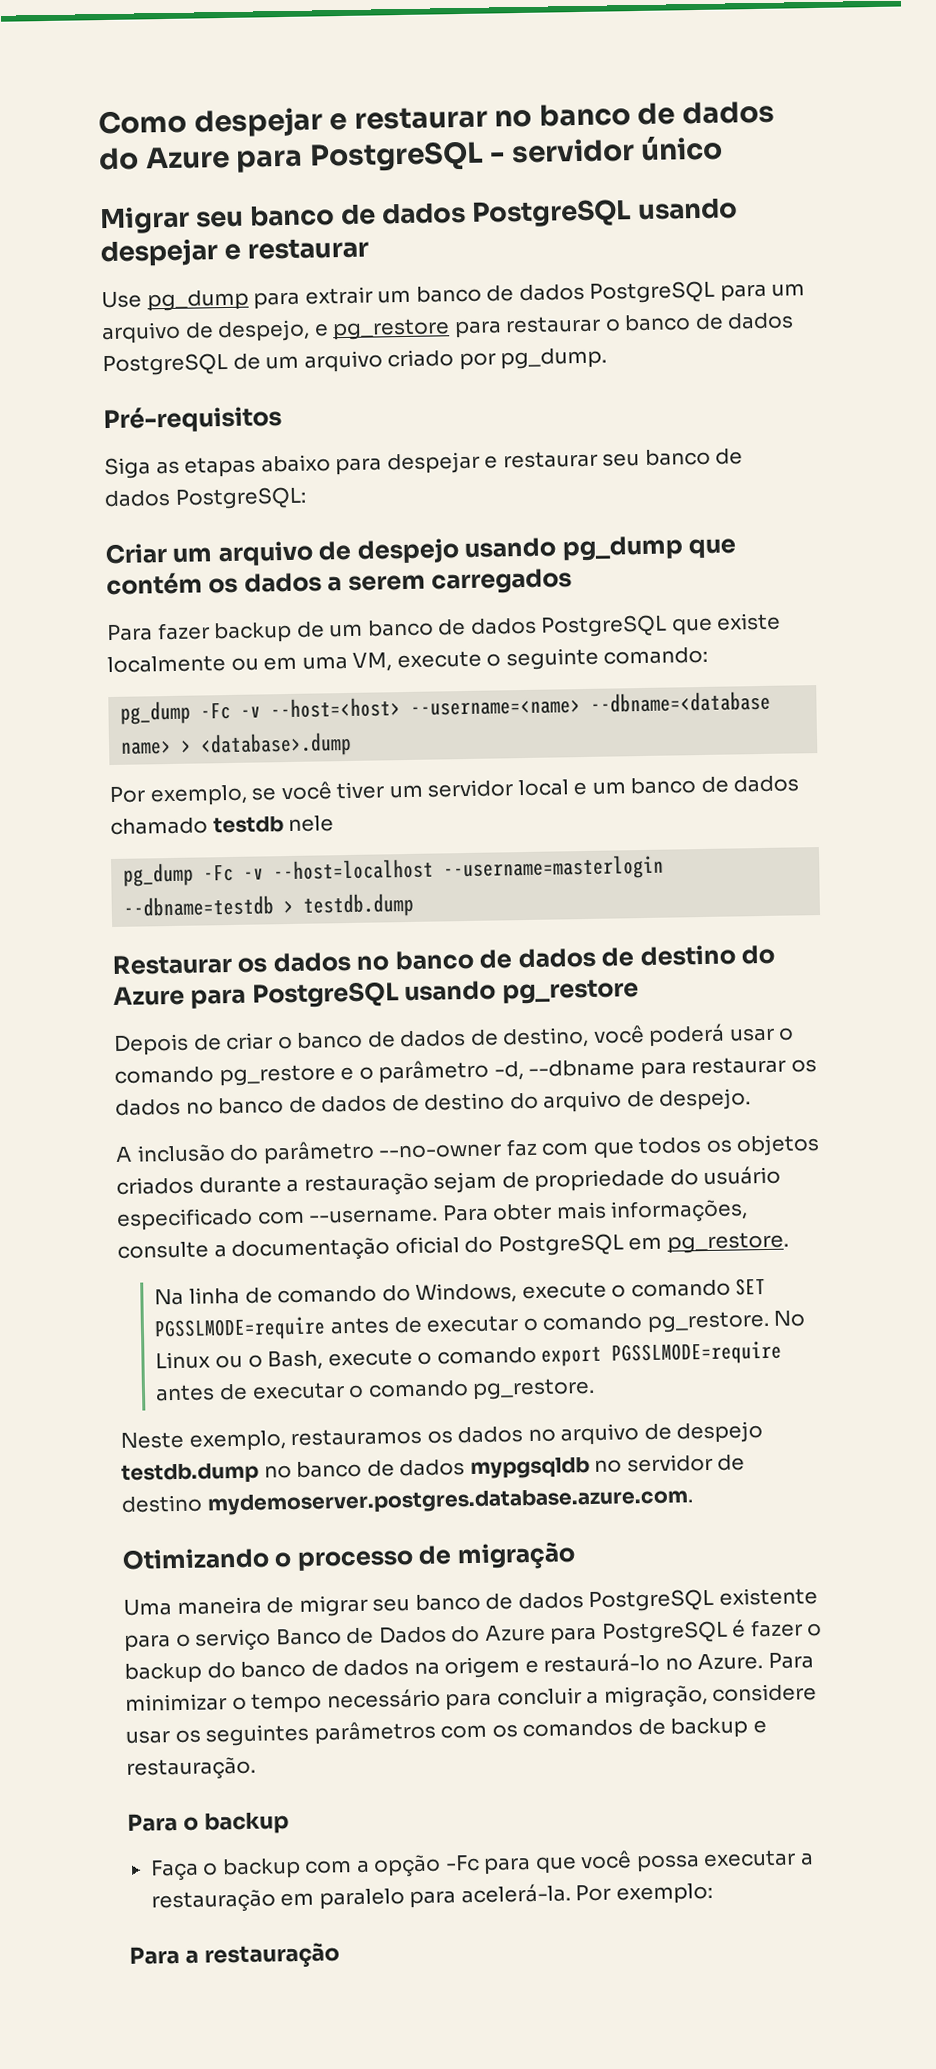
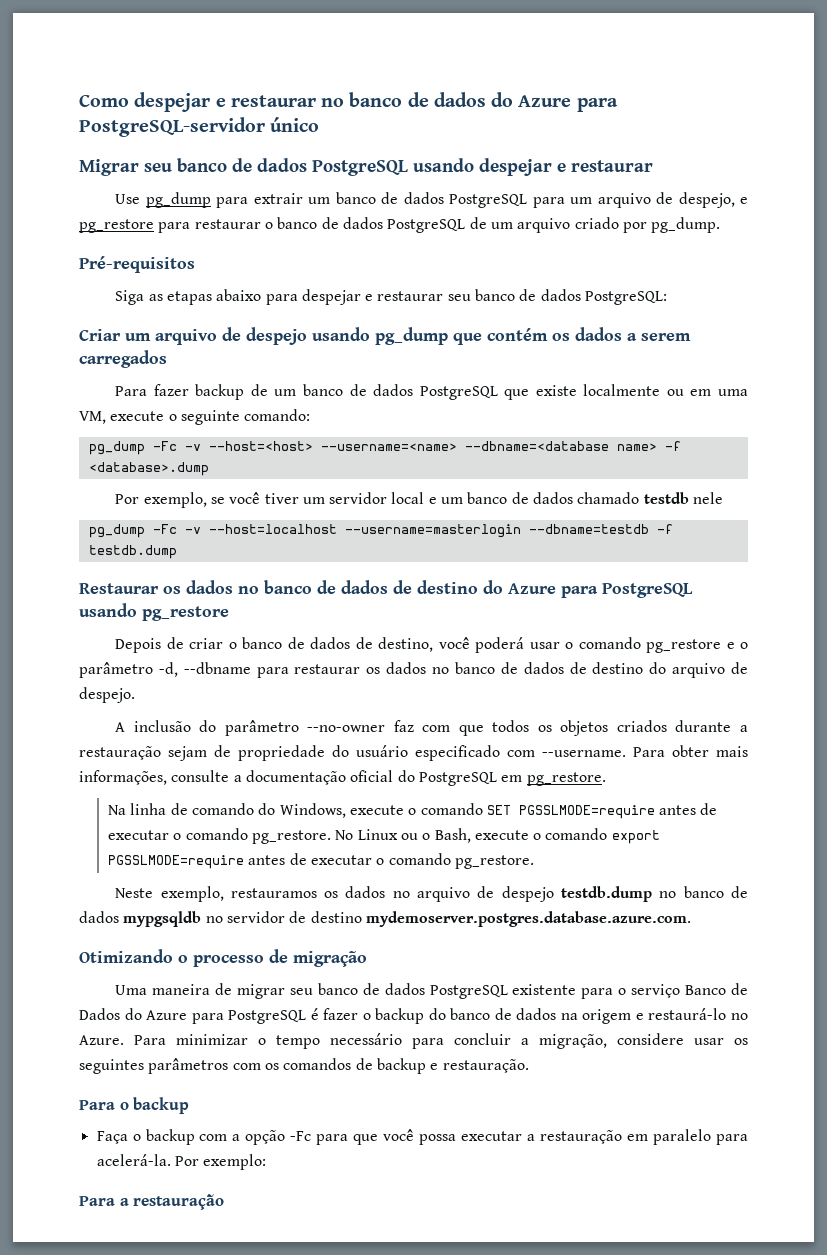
[308,138,635,173] PostgreSQL - servidor -> [79,117,265,137] PostgreSQL-servidor
[180,739,193,753] > -> [664,441,681,451] -f
[283,899,295,914] > -> [656,524,673,534] -f

